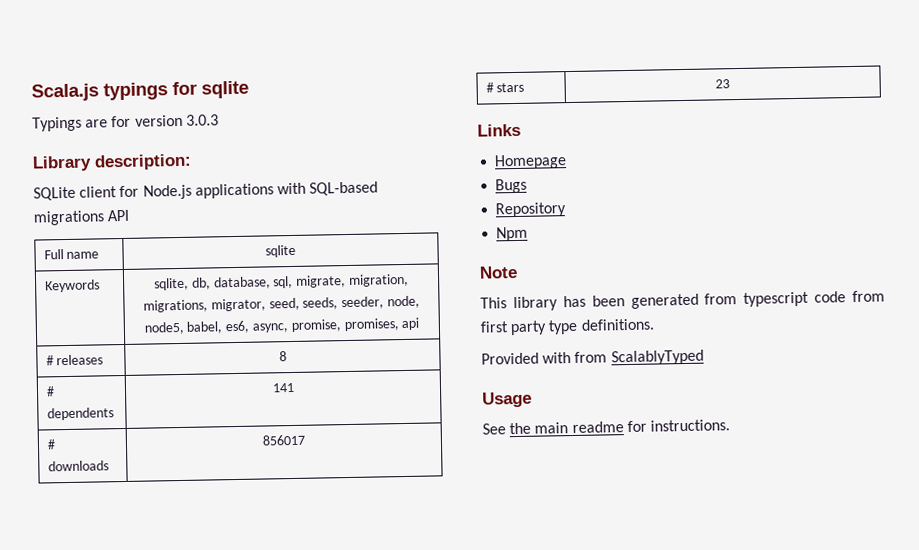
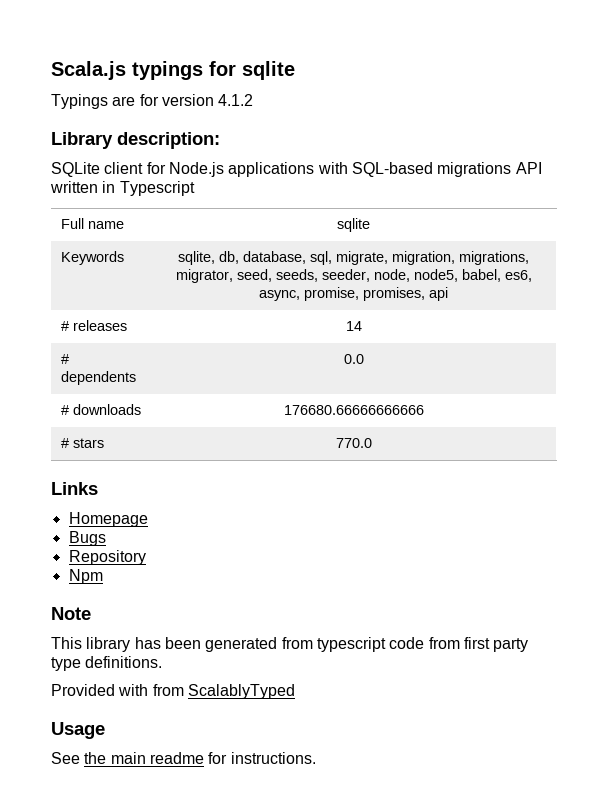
[185,114,219,126] 3.0.3 -> [218,94,254,106] 4.1.2
(130, 215) none -> [50,181,195,196] written in Typescript
[278,351,287,362] 8 -> [345,321,362,331] 14
[271,382,295,393] 141 -> [343,354,364,364] 0.0
[262,434,305,446] 856017 -> [283,405,424,415] 176680.66666666666
[715,79,730,89] 23 -> [335,438,372,448] 770.0

